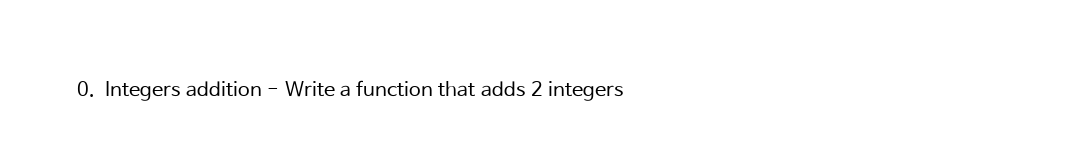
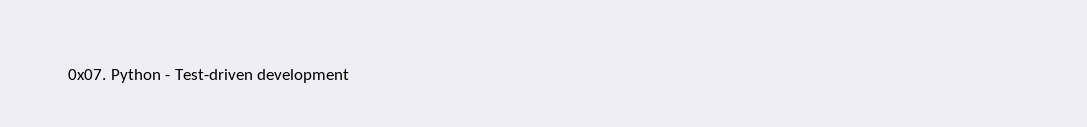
[77,80,625,101] 0. Integers addition - Write a function that adds 2 integers -> [68,69,350,83] 0x07. Python - Test-driven development

